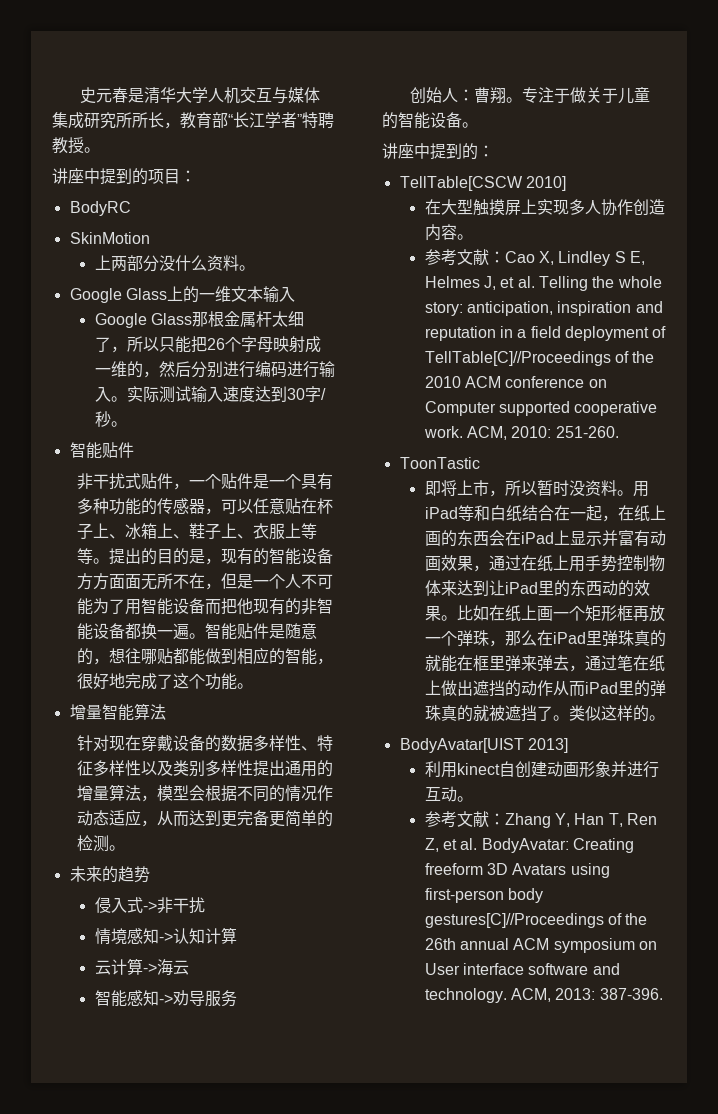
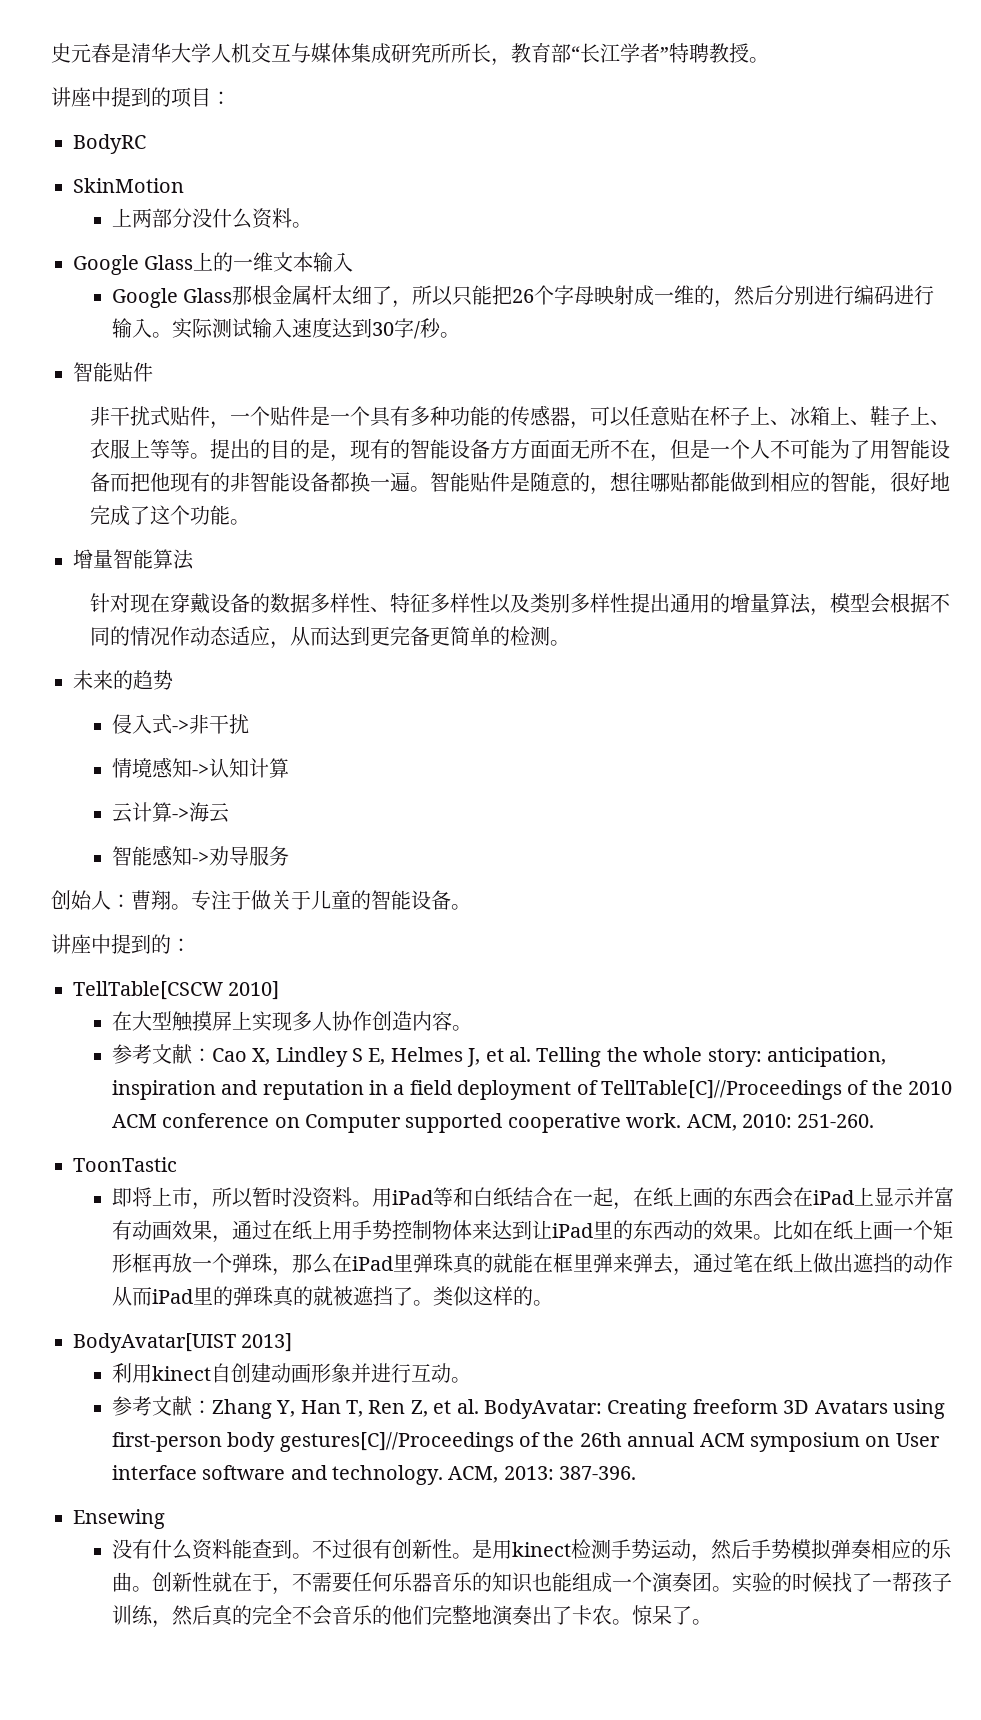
(663, 994) none -> [73,1509,165,1529] [111,1539,952,1562] [111,1572,952,1595] [111,1605,712,1628] // Ensewing // 没有什么资料能查到。不过很有创新性。是用kinect检测手势运动，然后手势模拟弹奏相应的乐曲。创新性就在于，不需要任何乐器音乐的知识也能组成一个演奏团。实验的时候找了一帮孩子训练，然后真的完全不会音乐的他们完整地演奏出了卡农。惊呆了。

